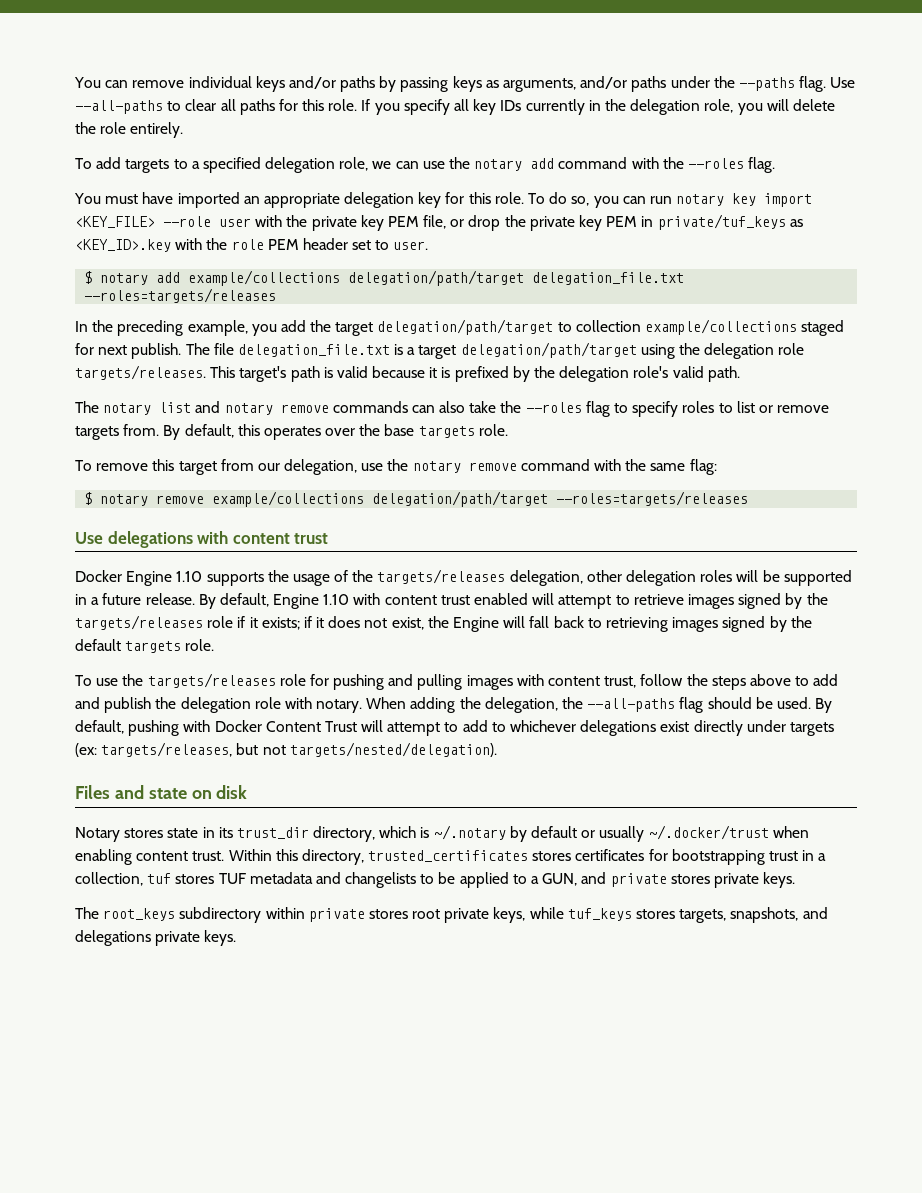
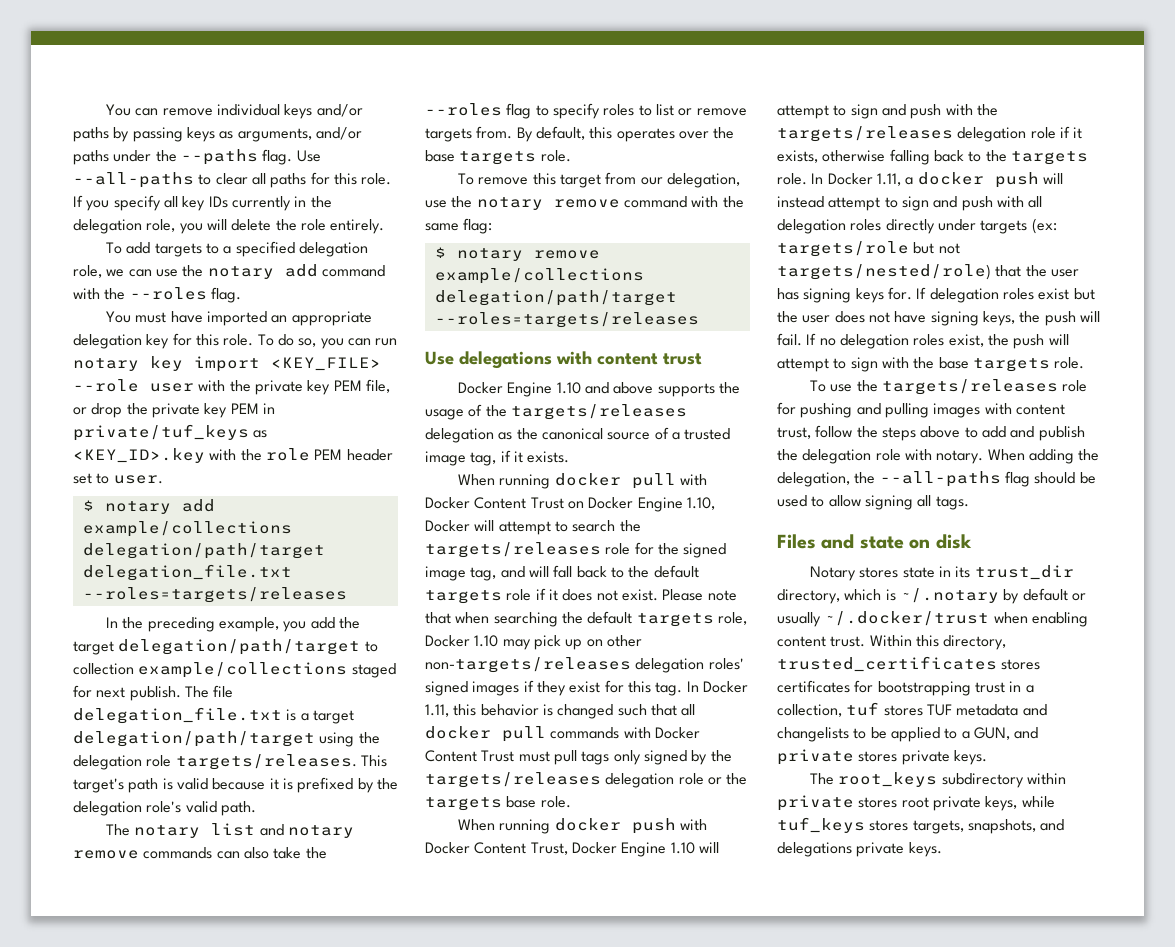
(203, 576) none -> [585,382,654,394] and above
[509,570,852,586] [75,593,828,609] [75,615,812,632] [75,639,121,651] delegation, other delegation roles will be supported in a future release. By default, Engine 1.10 with content trust enabled will attempt to retrieve images signed by the targets/releases role if it exists; if it does not exist, the Engine will fall back to retrieving images signed by the default -> [425,427,731,443] [425,450,570,466] [458,473,708,489] [425,497,715,512] [425,520,641,535] [425,542,727,558] [425,565,699,581] [425,588,737,604] [425,611,747,627] [425,635,642,650] [425,657,744,673] [425,680,748,696] [425,704,696,719] [425,726,700,742] [425,750,732,765] [425,772,748,788] [425,796,571,811] [458,818,708,834] [425,842,719,857] [777,104,998,119] [777,126,1083,142] [777,149,1088,165] [777,172,1063,188] [777,196,1043,211] [777,218,1057,234] [777,241,960,257] [777,264,1079,280] [777,287,1095,303] [777,311,1100,326] [777,333,1069,349] [777,357,969,372] delegation as the canonical source of a trusted image tag, if it exists. // When running docker pull with Docker Content Trust on Docker Engine 1.10, Docker will attempt to search the targets/releases role for the signed image tag, and will fall back to the default targets role if it does not exist. Please note that when searching the default targets role, Docker 1.10 may pick up on other non-targets/releases delegation roles' signed images if they exist for this tag. In Docker 1.11, this behavior is changed such that all docker pull commands with Docker Content Trust must pull tags only signed by the targets/releases delegation role or the targets base role. // When running docker push with Docker Content Trust, Docker Engine 1.10 will attempt to sign and push with the targets/releases delegation role if it exists, otherwise falling back to the targets role. In Docker 1.11, a docker push will instead attempt to sign and push with all delegation roles directly under targets (ex: targets/role but not targets/nested/role) that the user has signing keys for. If delegation roles exist but the user does not have signing keys, the push will fail. If no delegation roles exist, the push will attempt to sign with the base
[776,697,833,713] [75,720,834,736] [75,742,497,757] used. By default, pushing with Docker Content Trust will attempt to add to whichever delegations exist directly under targets (ex: targets/releases, but not targets/nested/delegation). -> [777,495,969,510] used to allow signing all tags.

